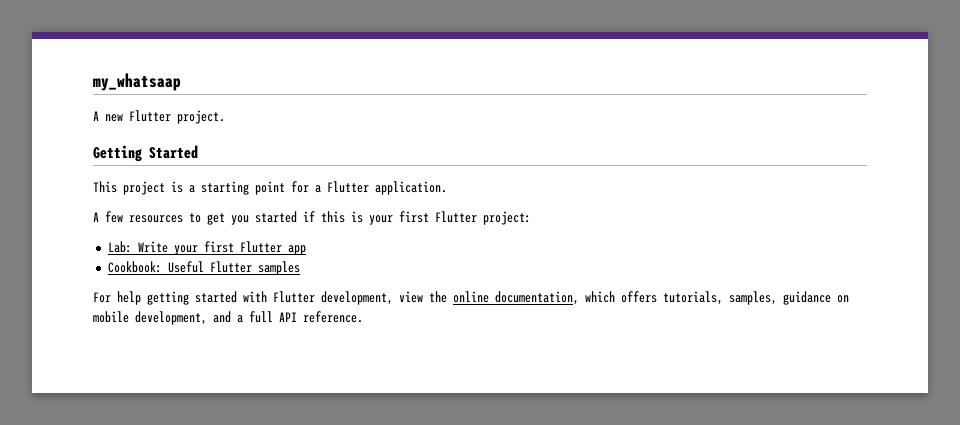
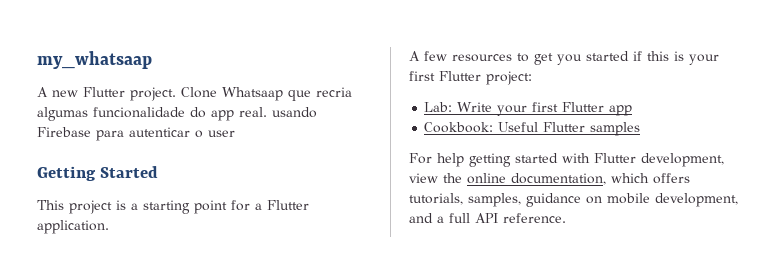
(225, 117) none -> [181,87,352,101] [37,107,317,121] [37,127,235,141] Clone Whatsaap que recria algumas funcionalidade do app real. usando Firebase para autenticar o user

